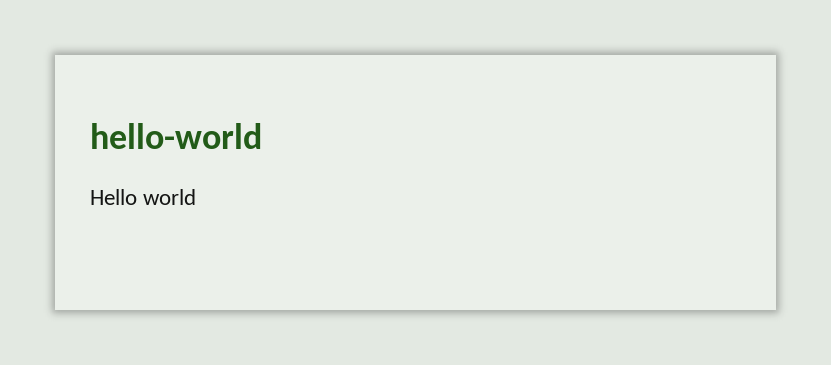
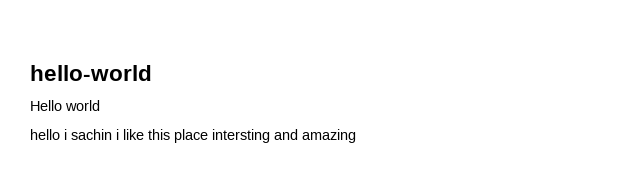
(197, 197) none -> [30,129,356,143] // hello i sachin i like this place intersting and amazing

